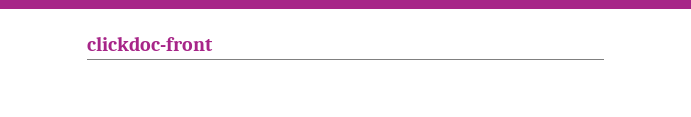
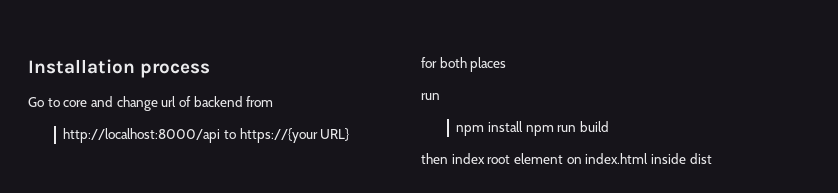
[87,36,213,51] clickdoc-front -> [28,59,211,78] [28,96,274,111] [63,128,350,143] [421,57,507,72] [421,93,440,100] [456,121,609,136] [421,153,712,164] Installation process // Go to core and change url of backend from // http://localhost:8000/api to https://{your URL} // for both places // run // npm install npm run build // then index root element on index.html inside dist

